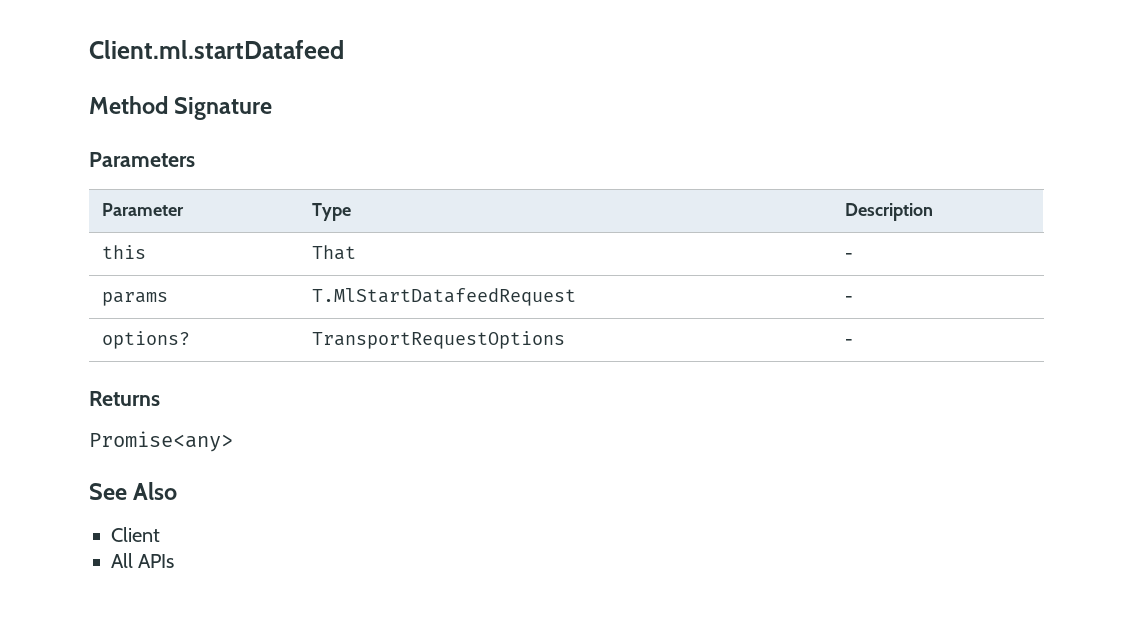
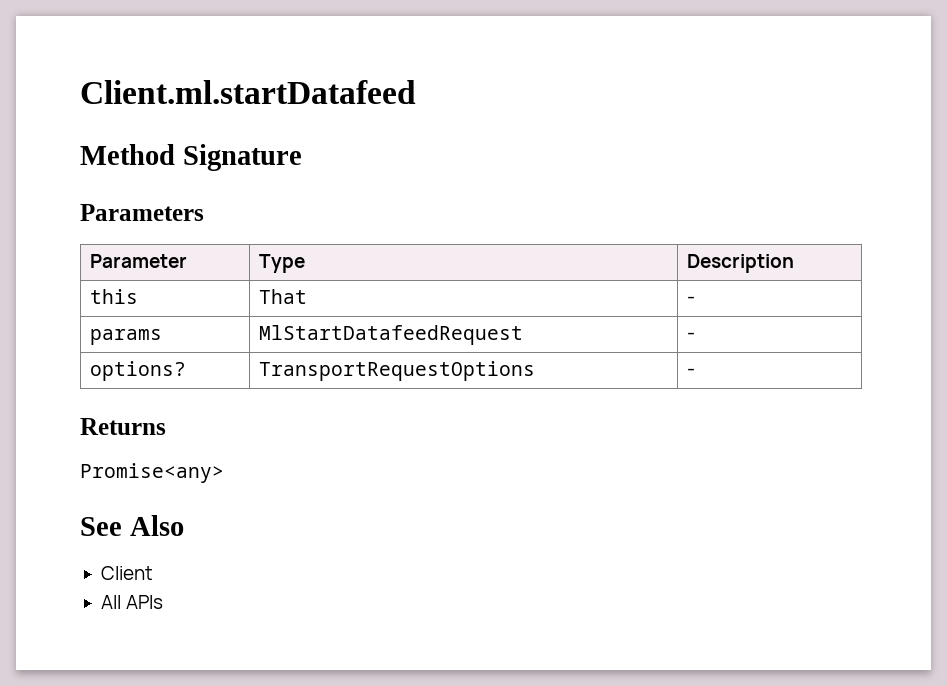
[312,288,577,306] T.MlStartDatafeedRequest -> [258,325,523,345] MlStartDatafeedRequest

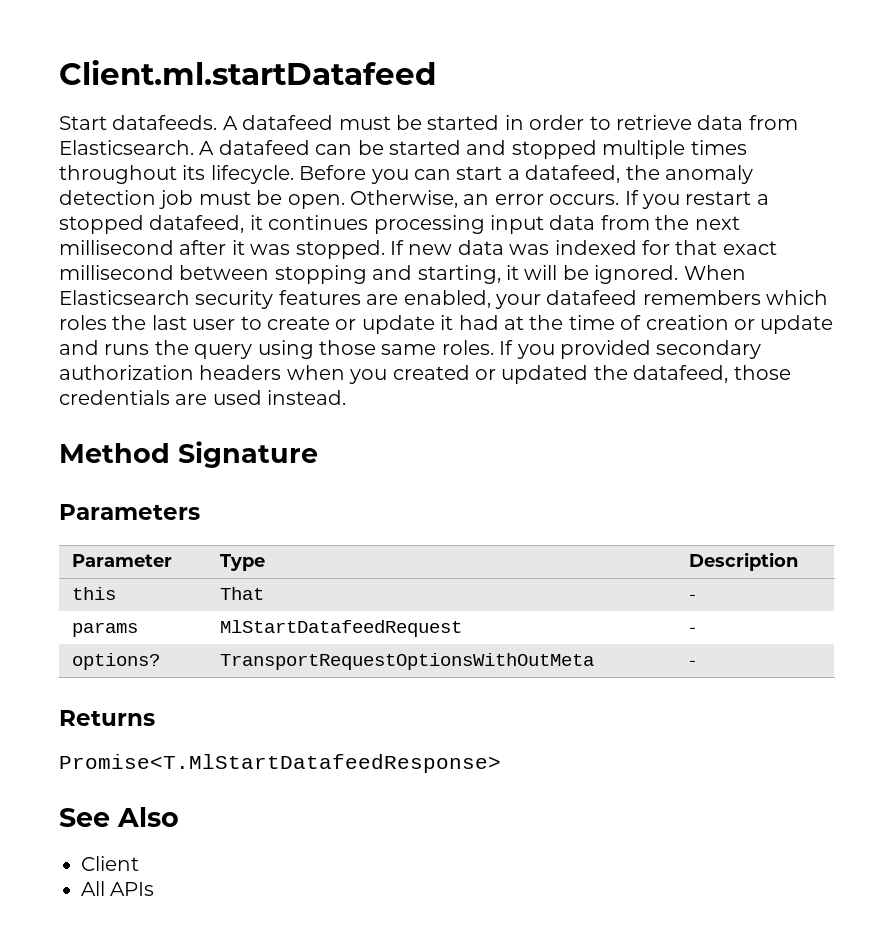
(416, 92) none -> [59,115,798,130] [59,140,747,159] [59,165,753,184] [59,190,769,209] [59,215,740,234] [59,240,777,259] [59,265,746,284] [59,290,829,309] [59,315,834,334] [59,340,762,359] [59,365,791,384] [59,390,347,405] // Start datafeeds. A datafeed must be started in order to retrieve data from Elasticsearch. A datafeed can be started and stopped multiple times throughout its lifecycle. Before you can start a datafeed, the anomaly detection job must be open. Otherwise, an error occurs. If you restart a stopped datafeed, it continues processing input data from the next millisecond after it was stopped. If new data was indexed for that exact millisecond between stopping and starting, it will be ignored. When Elasticsearch security features are enabled, your datafeed remembers which roles the last user to create or update it had at the time of creation or update and runs the query using those same roles. If you provided secondary authorization headers when you created or updated the datafeed, those credentials are used instead.
[258,361,535,381] TransportRequestOptions -> [220,653,595,670] TransportRequestOptionsWithOutMeta
[80,463,224,483] Promise<any> -> [59,754,501,773] Promise<T.MlStartDatafeedResponse>

